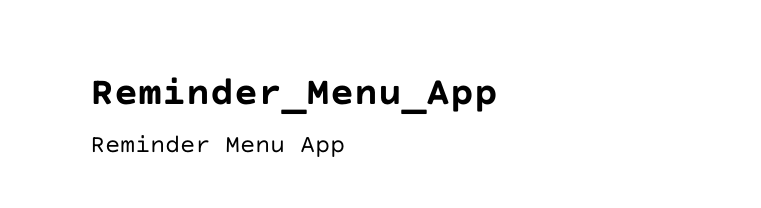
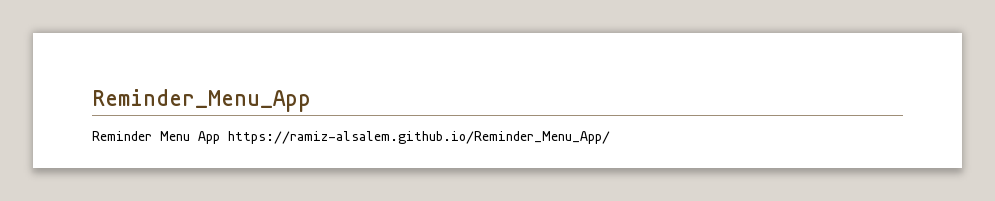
(345, 146) none -> [228,131,610,144] https://ramiz-alsalem.github.io/Reminder_Menu_App/

